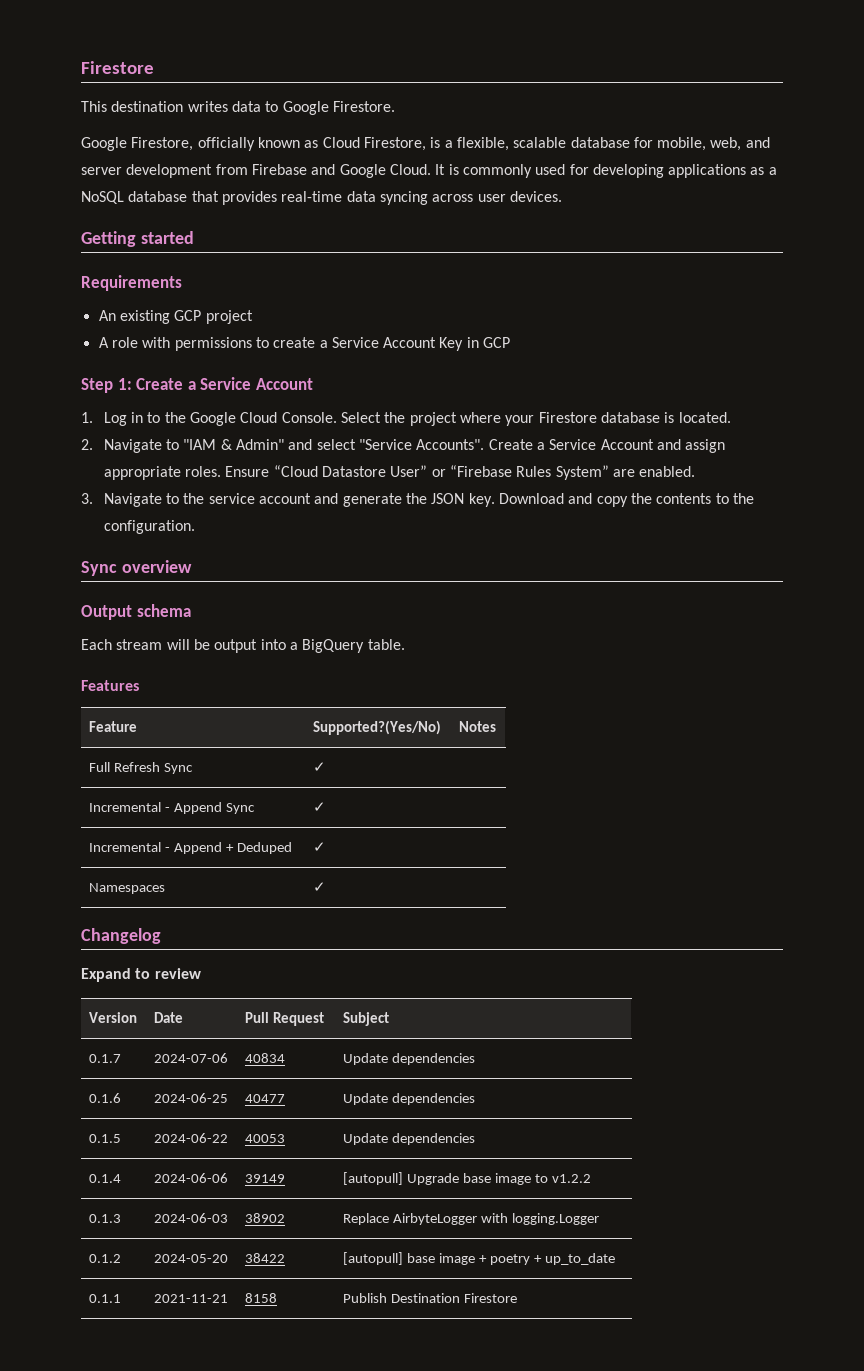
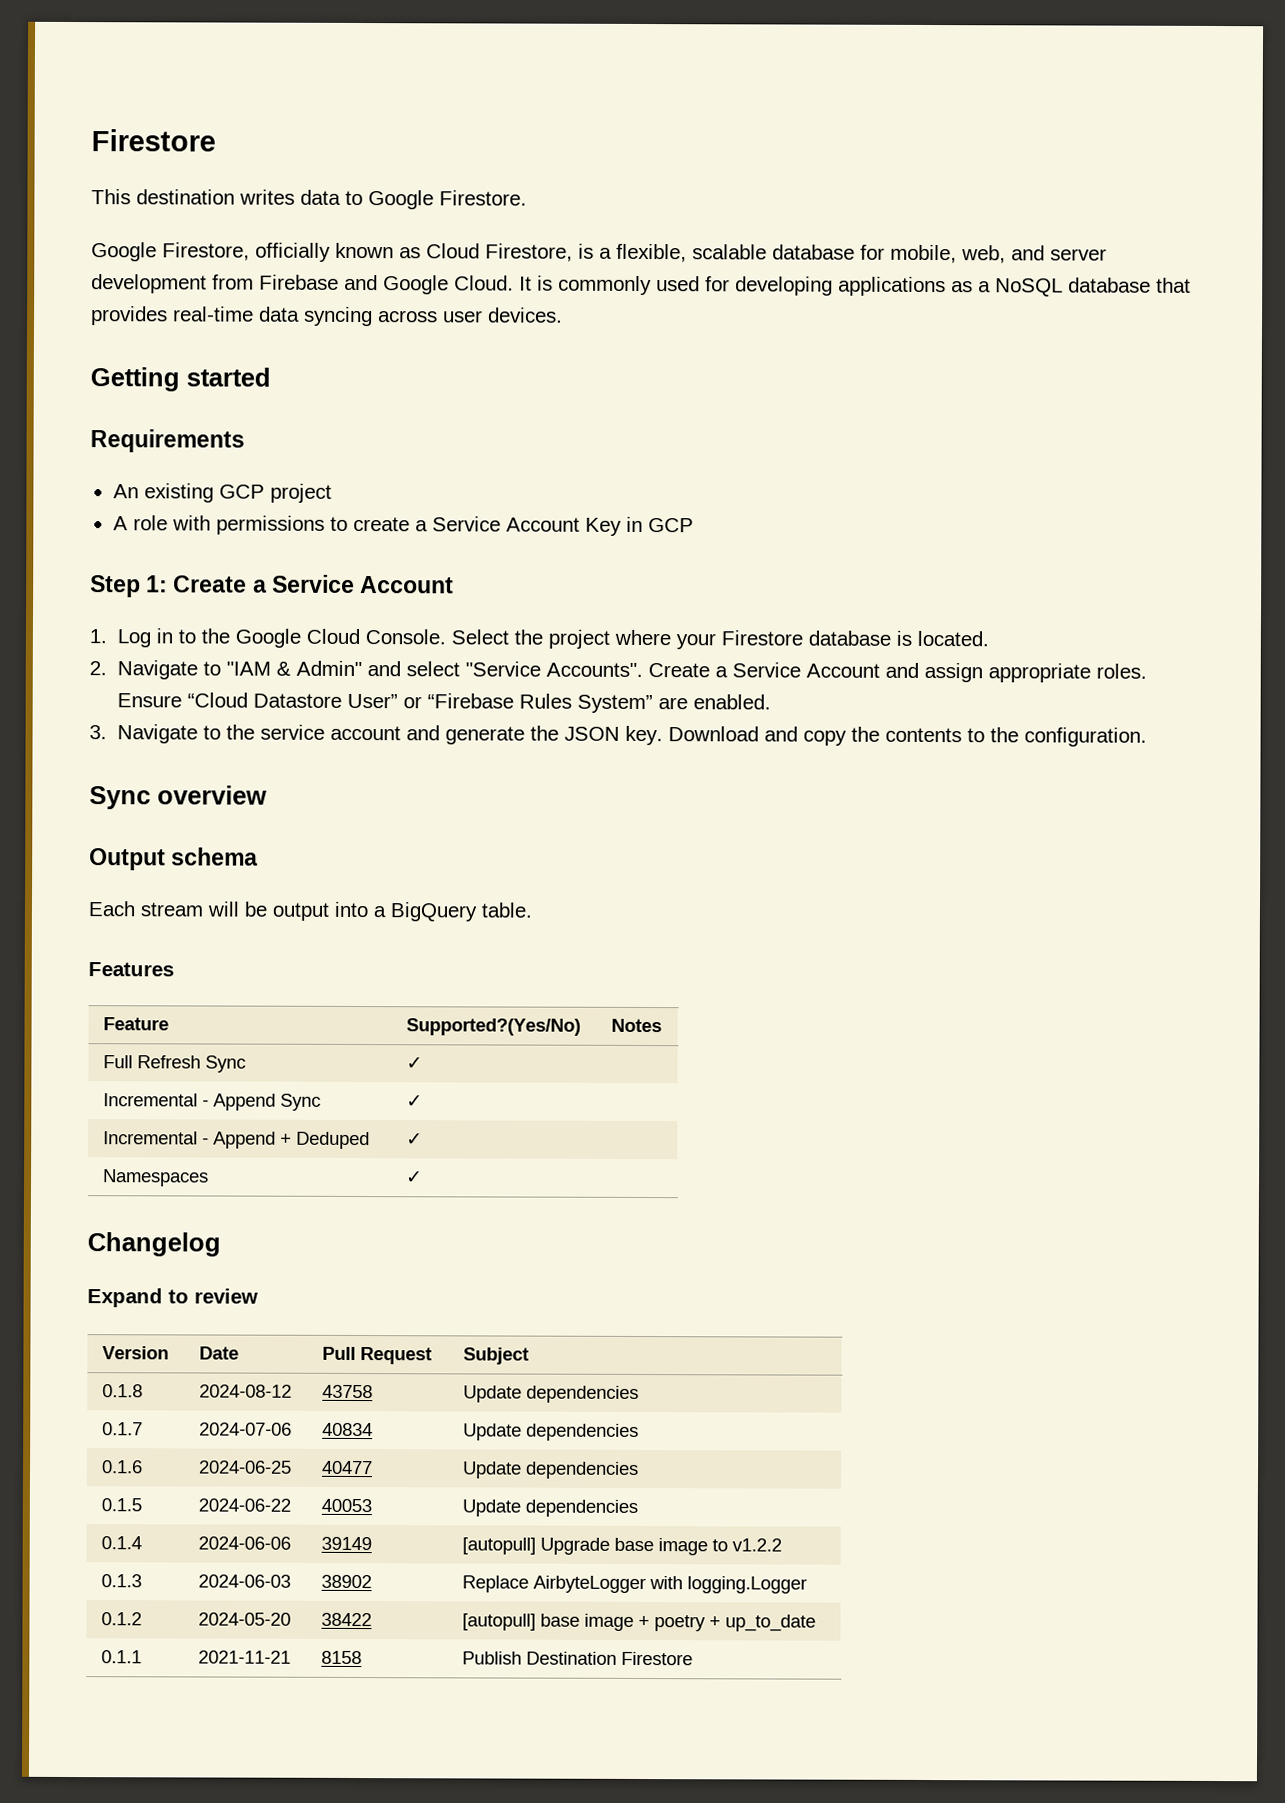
(390, 1019) none -> [102,1384,144,1398] [199,1384,293,1398] [322,1384,374,1399] [463,1385,640,1403] // 0.1.8 | 2024-08-12 | 43758 | Update dependencies

